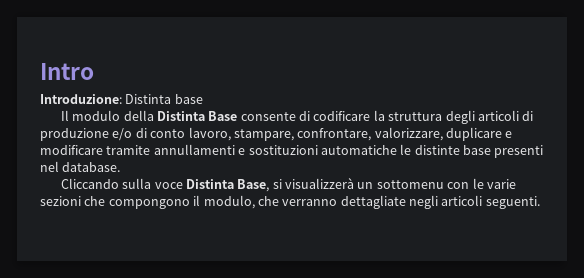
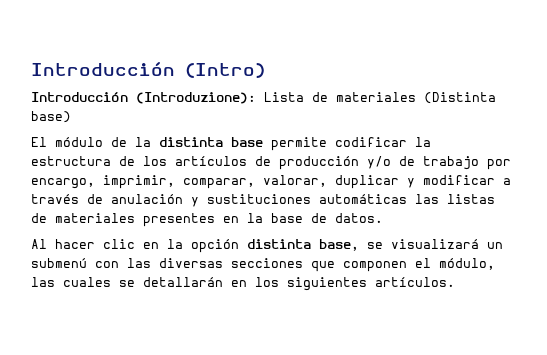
[40,63,94,80] [40,94,203,104] [60,110,534,124] [40,127,513,141] [40,144,544,158] [40,161,121,172] [60,178,516,192] [40,195,540,209] Intro // Introduzione: Distinta base // Il modulo della Distinta Base consente di codificare la struttura degli articoli di produzione e/o di conto lavoro, stampare, confrontare, valorizzare, duplicare e modificare tramite annullamenti e sostituzioni automatiche le distinte base presenti nel database. // Cliccando sulla voce Distinta Base, si visualizzerà un sottomenu con le varie sezioni che compongono il modulo, che verranno dettagliate negli articoli seguenti. -> [31,62,265,78] [31,92,496,104] [31,111,71,123] [31,137,431,151] [31,156,511,170] [31,175,511,189] [31,194,495,207] [31,213,383,227] [31,239,503,253] [31,258,495,272] [31,277,455,291] Introducción (Intro) // Introducción (Introduzione): Lista de materiales (Distinta base) // El módulo de la distinta base permite codificar la estructura de los artículos de producción y/o de trabajo por encargo, imprimir, comparar, valorar, duplicar y modificar a través de anulación y sustituciones automáticas las listas de materiales presentes en la base de datos. // Al hacer clic en la opción distinta base, se visualizará un submenú con las diversas secciones que componen el módulo, las cuales se detallarán en los siguientes artículos.

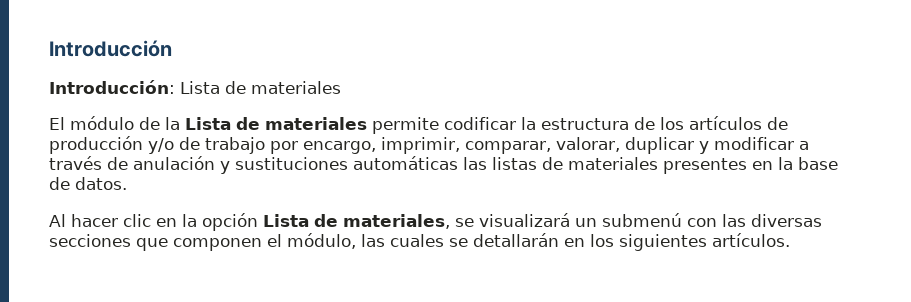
[31,62,265,78] [31,92,496,104] [31,111,71,123] Introducción (Intro) // Introducción (Introduzione): Lista de materiales (Distinta base) -> [49,40,172,57] [49,80,341,94] Introducción // Introducción: Lista de materiales
[159,137,263,147] distinta base -> [185,117,367,130] Lista de materiales
[247,239,359,251] distinta base, -> [263,214,450,229] Lista de materiales,

